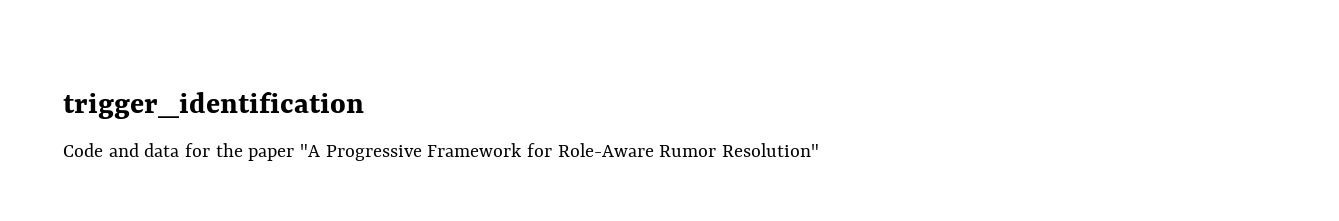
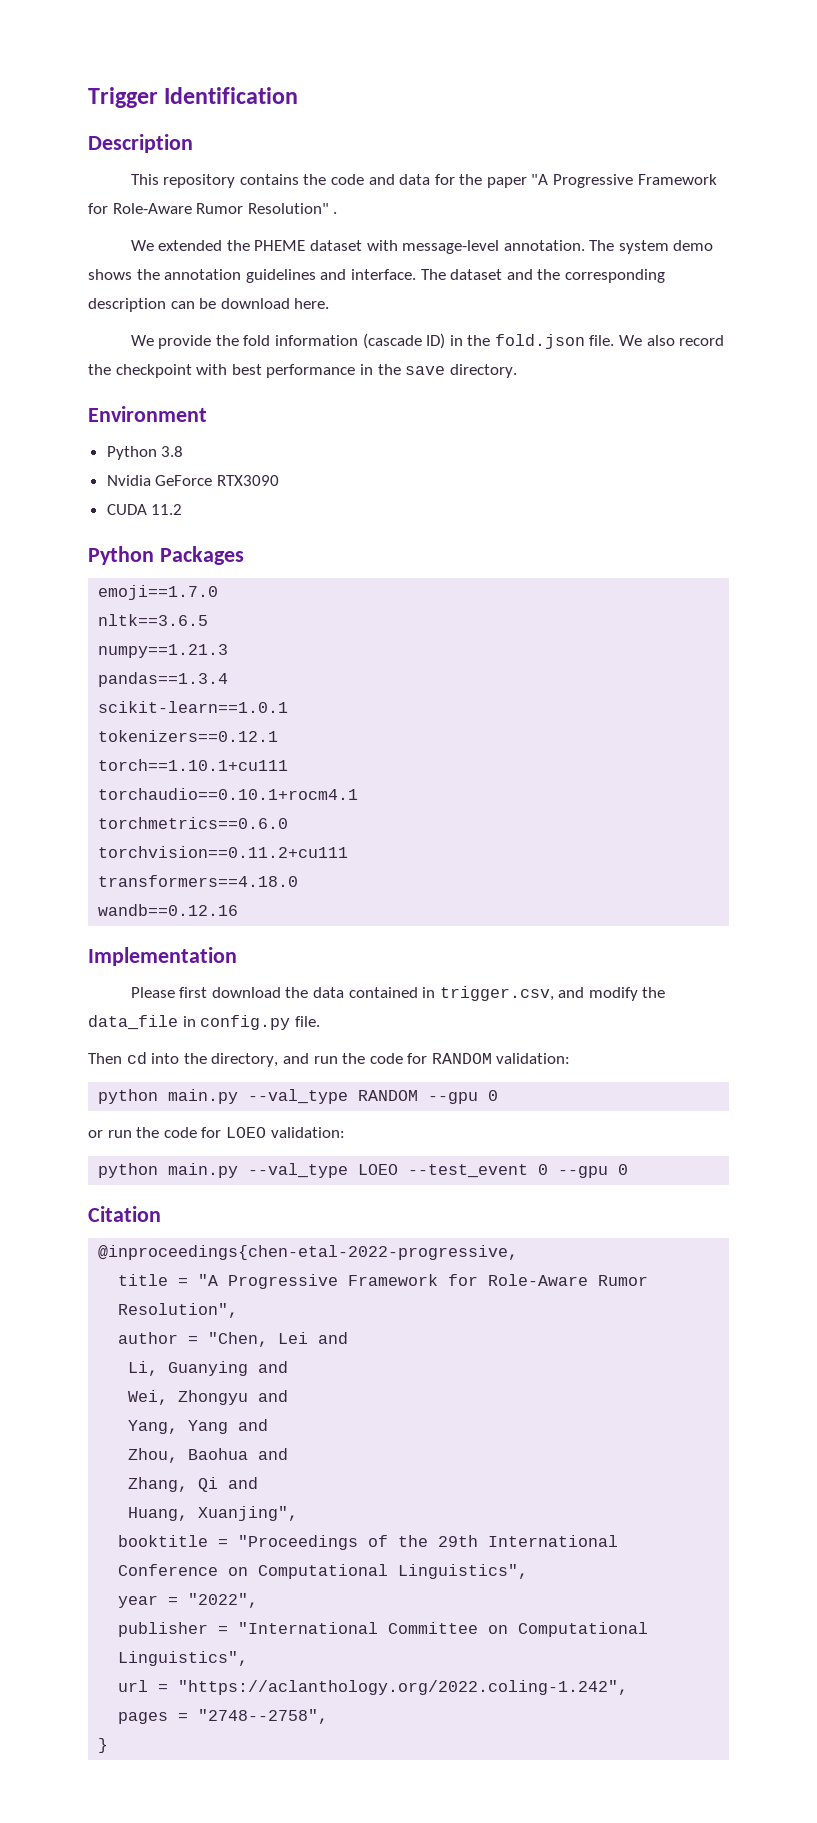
[63,92,364,119] [63,143,103,157] trigger_identification // Code -> [88,87,299,108] [88,134,193,153] [130,174,364,188] Trigger Identification // Description // This repository contains the code
(820, 150) none -> [333,212,338,214] [130,240,714,254] [88,269,665,283] [88,298,330,312] [130,333,725,349] [88,364,517,378] [88,406,207,422] [106,446,184,460] [106,475,279,486] [106,504,183,515] [88,546,244,565] [98,585,219,600] [98,614,209,626] [98,644,229,658] [98,672,229,687] [98,701,289,713] [98,730,279,742] [98,759,289,771] [98,788,359,800] [98,817,289,829] [98,846,349,858] [98,875,299,887] [98,904,239,916] [88,947,237,966] [130,986,666,1001] [88,1015,320,1030] [88,1052,571,1067] [98,1089,499,1104] [88,1127,345,1138] [98,1163,629,1178] [88,1206,161,1222] [98,1245,519,1260] [118,1274,649,1289] [118,1303,239,1318] [118,1332,349,1347] [128,1361,289,1376] [128,1390,289,1405] [128,1419,269,1434] [128,1448,289,1463] [128,1477,259,1492] [128,1506,299,1521] [118,1535,619,1550] [118,1564,529,1579] [118,1593,259,1608] [118,1622,649,1637] [118,1651,249,1666] [118,1680,629,1695] [118,1709,329,1724] [98,1738,109,1753] . // We extended the PHEME dataset with message-level annotation. The system demo shows the annotation guidelines and interface. The dataset and the corresponding description can be download here. // We provide the fold information (cascade ID) in the fold.json file. We also record the checkpoint with best performance in the save directory. // Environment // Python 3.8 // Nvidia GeForce RTX3090 // CUDA 11.2 // Python Packages // emoji==1.7.0 // nltk==3.6.5 // numpy==1.21.3 // pandas==1.3.4 // scikit-learn==1.0.1 // tokenizers==0.12.1 // torch==1.10.1+cu111 // torchaudio==0.10.1+rocm4.1 // torchmetrics==0.6.0 // torchvision==0.11.2+cu111 // transformers==4.18.0 // wandb==0.12.16 // Implementation // Please first download the data contained in trigger.csv, and modify the data_file in config.py file. // Then cd into the directory, and run the code for RANDOM validation: // python main.py --val_type RANDOM --gpu 0 // or run the code for LOEO validation: // python main.py --val_type LOEO --test_event 0 --gpu 0 // Citation // @inproceedings{chen-etal-2022-progressive, // title = "A Progressive Framework for Role-Aware Rumor Resolution", // author = "Chen, Lei and // Li, Guanying and // Wei, Zhongyu and // Yang, Yang and // Zhou, Baohua and // Zhang, Qi and // Huang, Xuanjing", // booktitle = "Proceedings of the 29th International Conference on Computational Linguistics", // year = "2022", // publisher = "International Committee on Computational Linguistics", // url = "https://aclanthology.org/2022.coling-1.242", // pages = "2748--2758", // }

